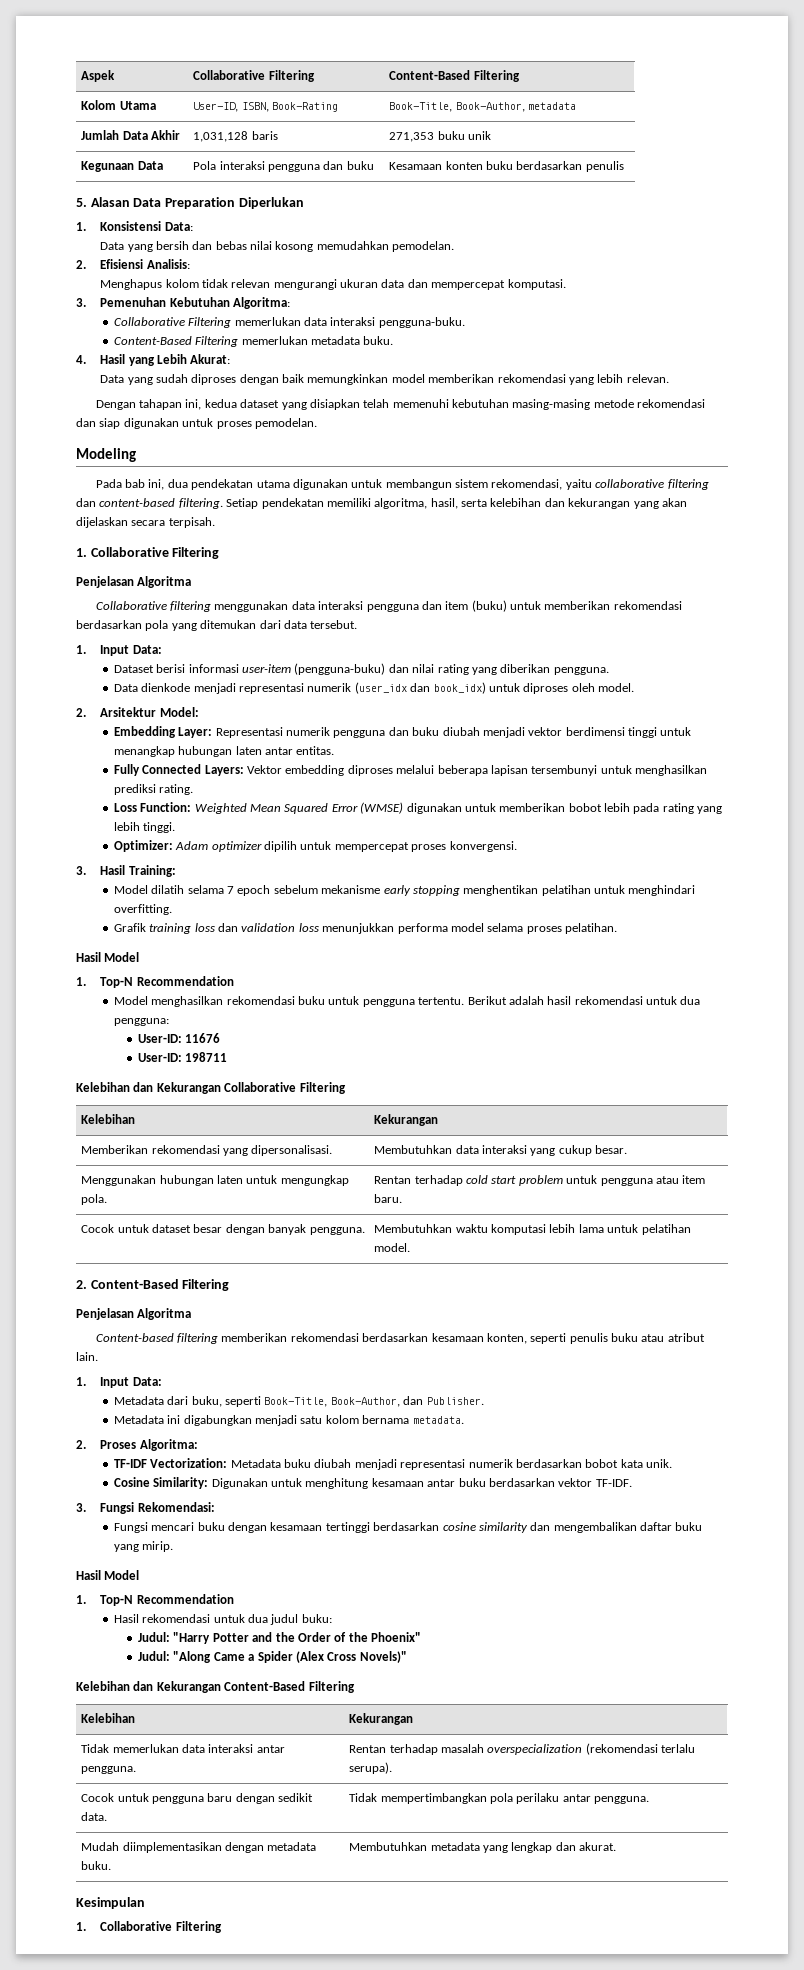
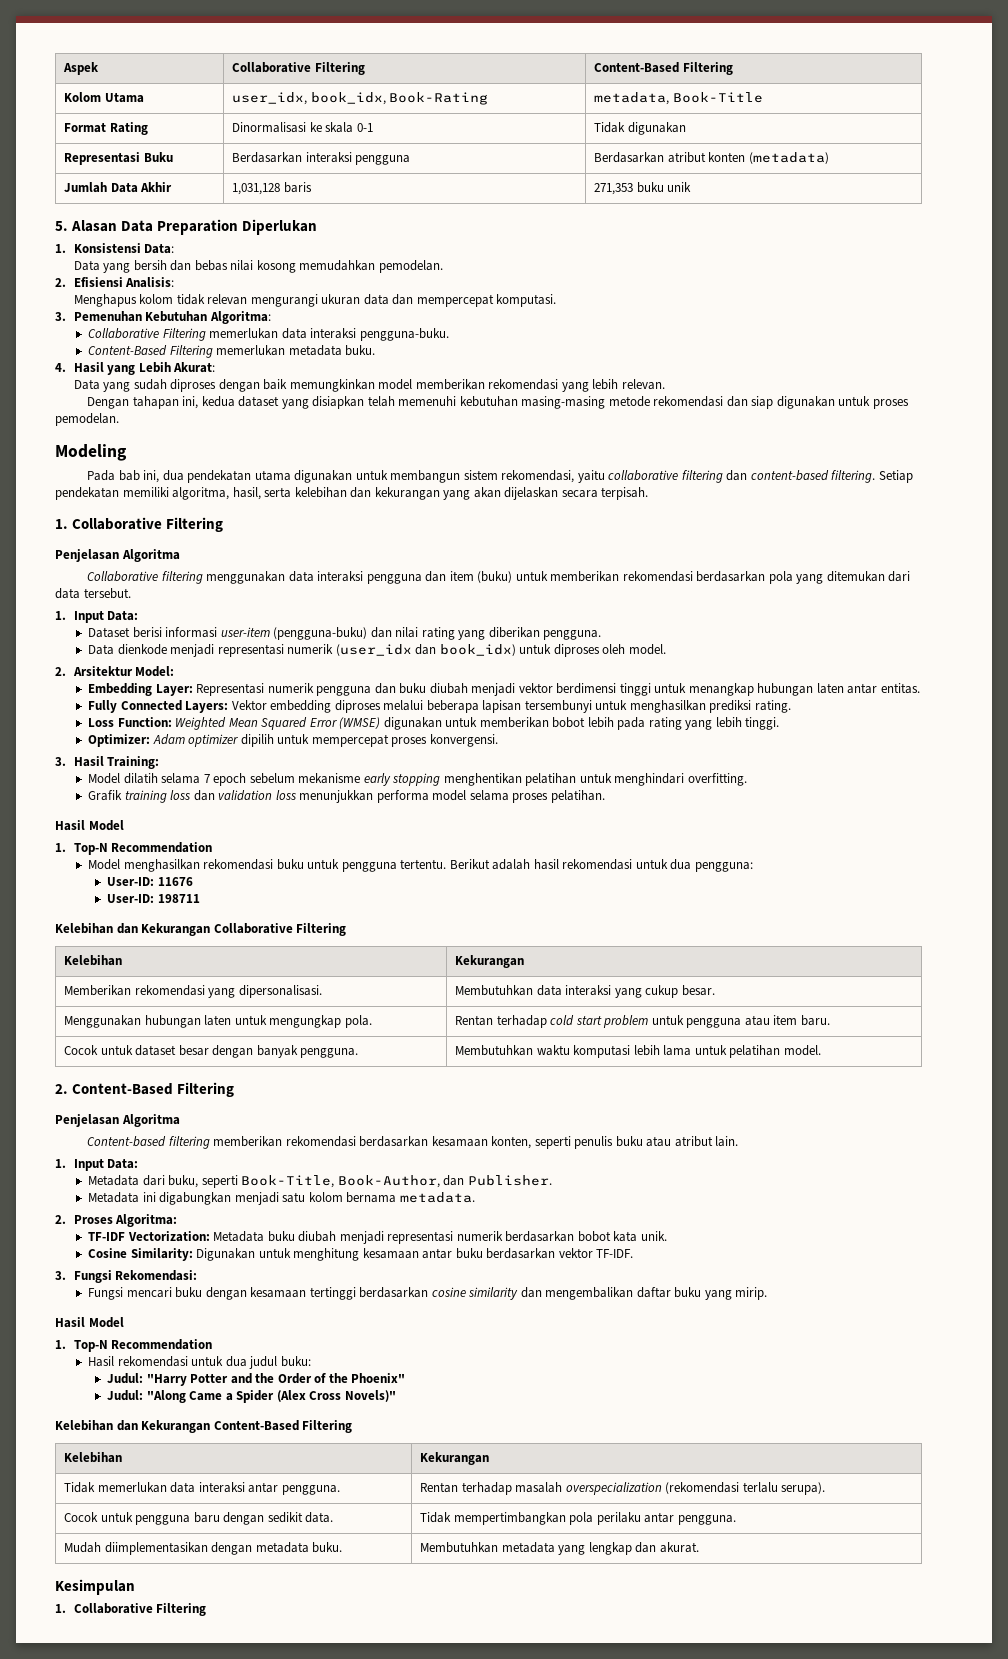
[193,102,269,112] User-ID, ISBN, -> [232,92,386,105] user_idx, book_idx,
[389,102,577,112] Book-Title, Book-Author, metadata -> [594,92,763,105] [64,122,148,135] [232,122,373,133] [594,122,686,135] [64,152,173,165] [232,152,411,165] [594,152,829,164] metadata, Book-Title // Format Rating | Dinormalisasi ke skala 0-1 | Tidak digunakan // Representasi Buku | Berdasarkan interaksi pengguna | Berdasarkan atribut konten (metadata)
[81,161,163,172] [193,161,374,172] [389,161,624,172] // Kegunaan Data | Pola interaksi pengguna dan buku | Kesamaan konten buku berdasarkan penulis -> (692, 187) none

